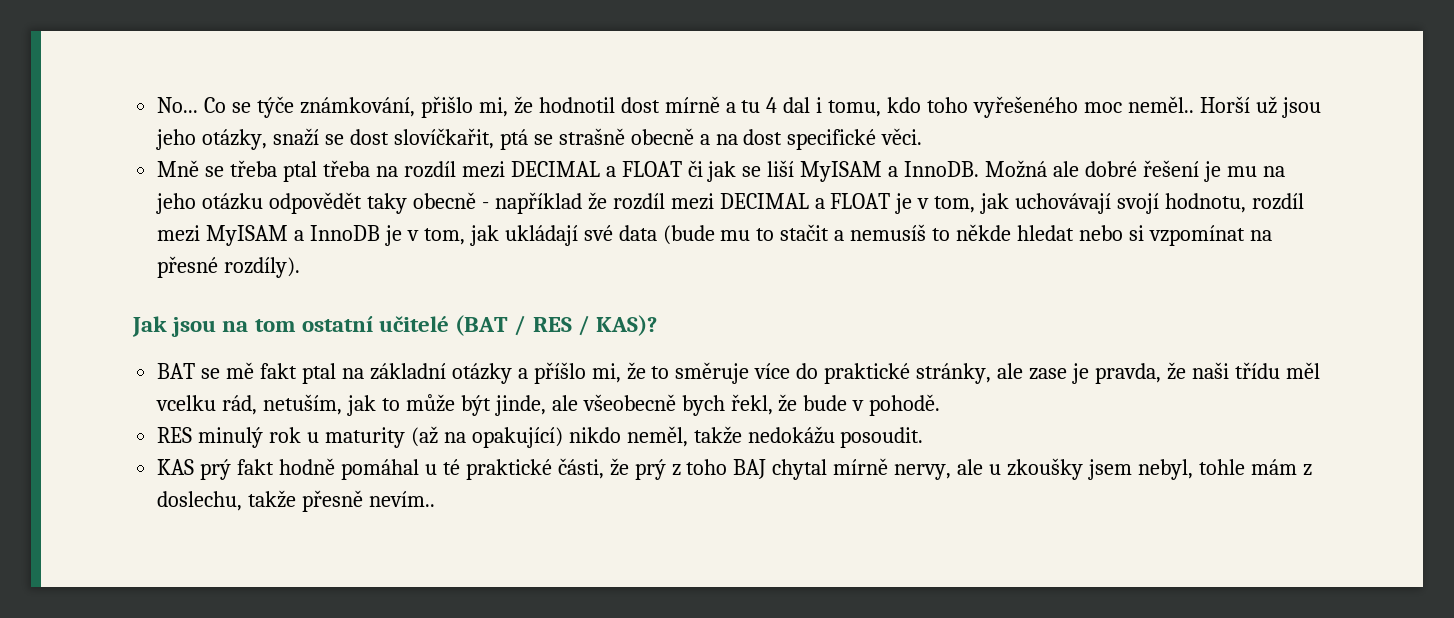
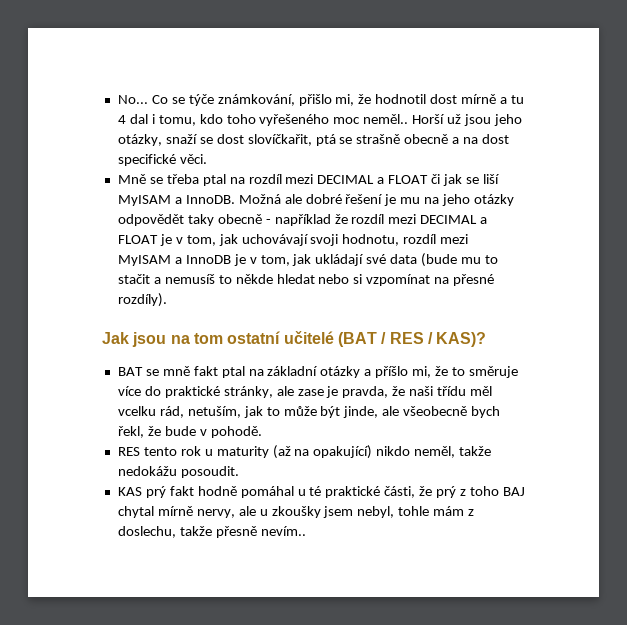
[322,160,370,177] třeba -> (226, 180) none
[202,193,264,210] otázku -> [474,194,515,206] otázky
[1117,193,1160,214] svojí -> [310,234,339,246] svoji
[226,362,255,379] mě -> [162,366,190,376] mně
[198,427,264,448] minulý -> [143,447,177,456] tento

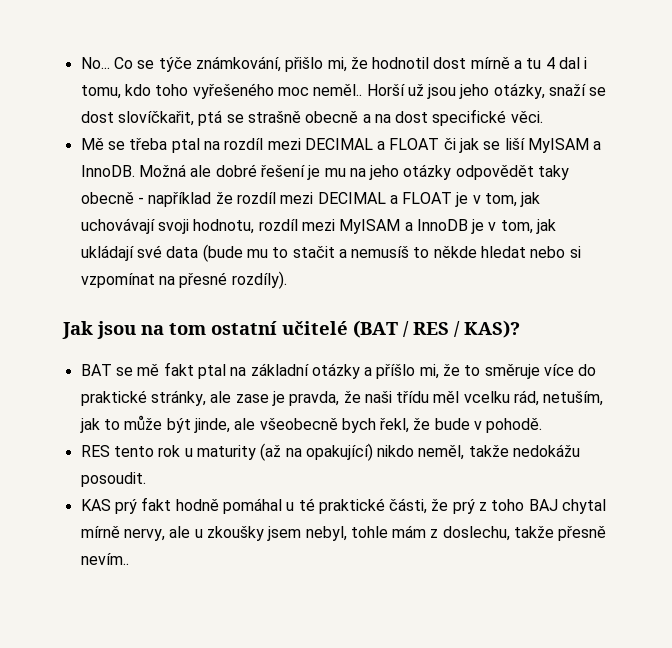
[117,174,146,184] Mně -> [80,138,104,150] Mě
[162,366,190,376] mně -> [137,364,160,376] mě

